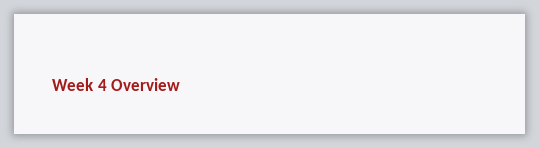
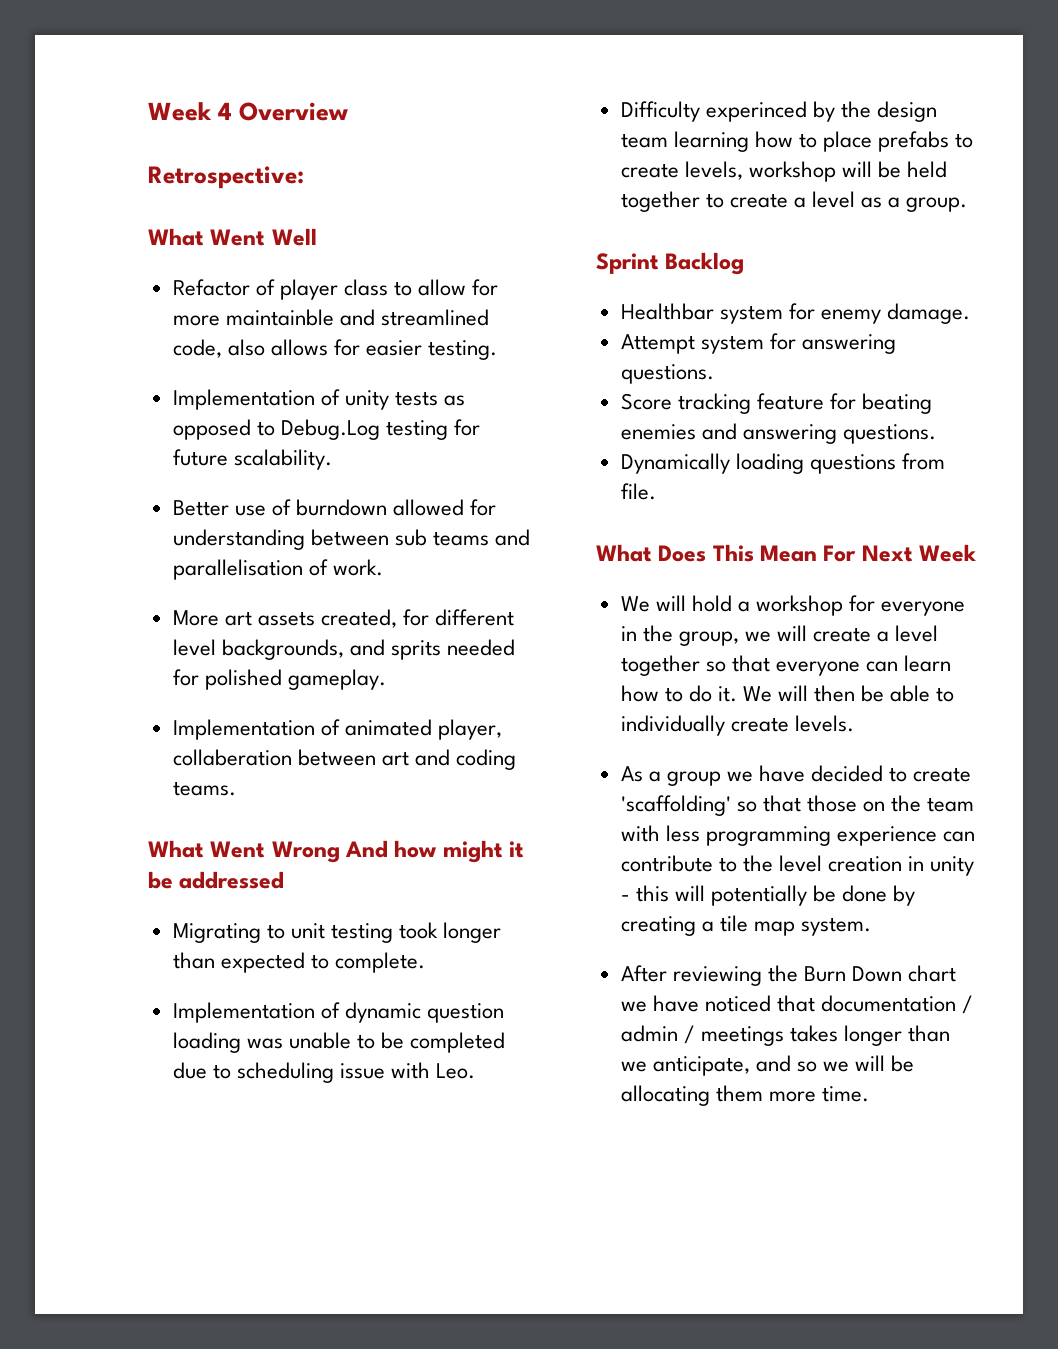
(181, 84) none -> [148,166,304,189] [148,228,317,246] [172,279,499,300] [172,309,489,326] [172,339,498,360] [172,389,466,410] [172,419,481,440] [172,449,332,470] [172,499,497,516] [172,529,531,550] [172,559,383,580] [172,609,515,628] [172,639,516,660] [172,669,386,690] [172,719,502,740] [172,749,517,770] [172,781,236,796] [148,840,525,863] [148,871,285,889] [172,922,502,943] [172,952,425,973] [172,1002,504,1023] [172,1032,506,1053] [172,1062,476,1083] [620,101,938,122] [620,131,974,152] [620,161,948,182] [620,191,968,212] [596,252,745,275] [620,303,971,324] [620,333,896,354] [620,364,714,384] [620,393,933,414] [620,423,936,444] [620,453,945,474] [620,483,656,500] [596,544,977,562] [620,595,966,616] [620,625,939,646] [620,655,952,676] [620,685,955,702] [620,715,854,736] [620,765,972,786] [620,795,975,816] [620,825,976,846] [620,855,975,876] [620,885,916,906] [620,915,872,936] [620,965,957,986] [620,995,974,1014] [620,1025,951,1046] [620,1055,915,1076] [620,1085,869,1106] // Retrospective: // What Went Well // Refactor of player class to allow for more maintainble and streamlined code, also allows for easier testing. // Implementation of unity tests as opposed to Debug.Log testing for future scalability. // Better use of burndown allowed for understanding between sub teams and parallelisation of work. // More art assets created, for different level backgrounds, and sprits needed for polished gameplay. // Implementation of animated player, collaberation between art and coding teams. // What Went Wrong And how might it be addressed // Migrating to unit testing took longer than expected to complete. // Implementation of dynamic question loading was unable to be completed due to scheduling issue with Leo. // Difficulty experinced by the design team learning how to place prefabs to create levels, workshop will be held together to create a level as a group. // Sprint Backlog // Healthbar system for enemy damage. // Attempt system for answering questions. // Score tracking feature for beating enemies and answering questions. // Dynamically loading questions from file. // What Does This Mean For Next Week // We will hold a workshop for everyone in the group, we will create a level together so that everyone can learn how to do it. We will then be able to individually create levels. // As a group we have decided to create 'scaffolding' so that those on the team with less programming experience can contribute to the level creation in unity - this will potentially be done by creating a tile map system. // After reviewing the Burn Down chart we have noticed that documentation / admin / meetings takes longer than we anticipate, and so we will be allocating them more time.

